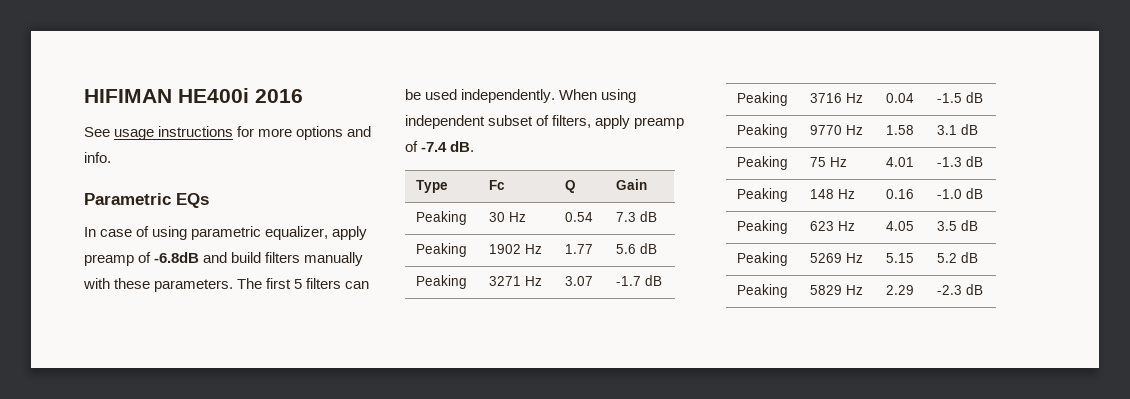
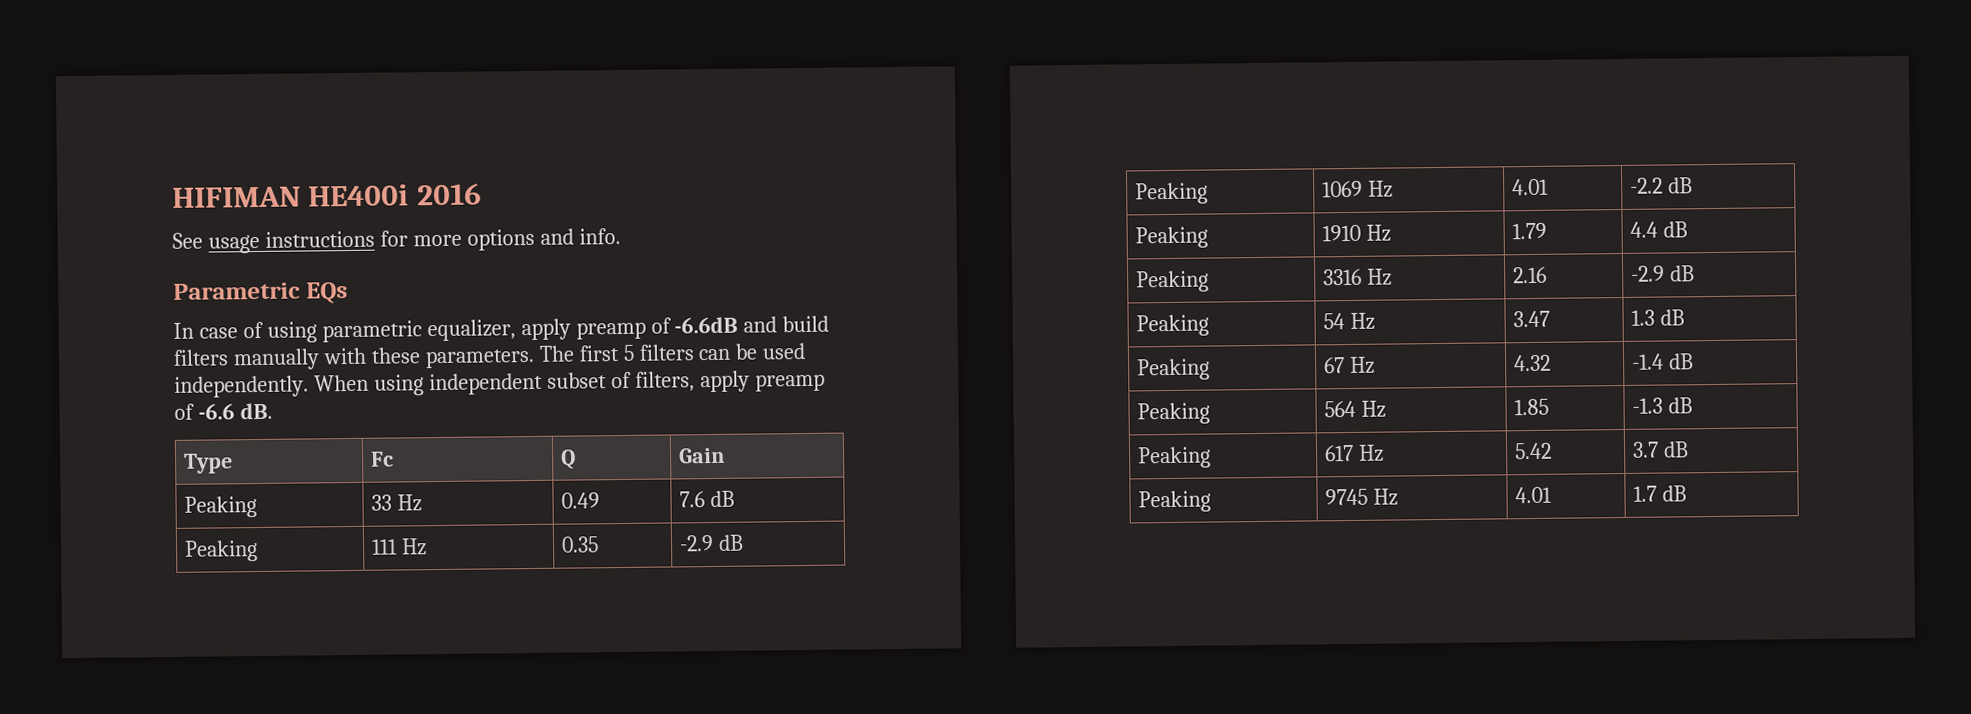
[154,252,200,263] -6.8dB -> [674,316,739,334] -6.6dB
[421,142,448,152] -7.4 -> [197,403,235,420] -6.6
[488,212,526,222] [564,212,593,222] [615,211,657,222] [415,243,467,257] [488,244,542,254] [564,244,593,254] [615,243,657,254] [415,275,467,289] [488,276,542,286] [564,276,593,286] [615,275,662,286] [736,92,788,106] [809,93,863,103] [885,93,914,103] [936,92,983,103] [736,124,788,138] [809,125,863,135] [885,125,914,135] [936,124,978,135] [736,156,788,170] [809,157,847,167] [885,157,914,167] 30 Hz | 0.54 | 7.3 dB // Peaking | 1902 Hz | 1.77 | 5.6 dB // Peaking | 3271 Hz | 3.07 | -1.7 dB // Peaking | 3716 Hz | 0.04 | -1.5 dB // Peaking | 9770 Hz | 1.58 | 3.1 dB // Peaking | 75 Hz | 4.01 -> [371,494,423,512] [561,492,601,509] [679,490,736,508] [184,540,259,562] [371,538,428,556] [561,536,600,553] [679,534,745,552] [1135,182,1209,205] [1322,180,1394,198] [1512,178,1550,196] [1630,177,1694,194] [1135,226,1209,249] [1322,224,1392,242] [1512,222,1548,240] [1630,221,1689,238] [1136,270,1210,293] [1323,268,1393,286] [1513,266,1548,284] [1631,265,1696,282] [1136,314,1210,337] [1323,312,1376,330] [1513,310,1551,328] [1631,309,1686,326] [1137,358,1211,381] [1324,356,1376,374] [1514,354,1552,372] [1632,353,1695,370] [1137,402,1211,425] [1324,400,1387,418] [1514,398,1550,416] 33 Hz | 0.49 | 7.6 dB // Peaking | 111 Hz | 0.35 | -2.9 dB // Peaking | 1069 Hz | 4.01 | -2.2 dB // Peaking | 1910 Hz | 1.79 | 4.4 dB // Peaking | 3316 Hz | 2.16 | -2.9 dB // Peaking | 54 Hz | 3.47 | 1.3 dB // Peaking | 67 Hz | 4.32 | -1.4 dB // Peaking | 564 Hz | 1.85
[809,189,855,199] [885,189,914,199] [936,188,983,199] [736,220,788,234] [809,221,855,231] [885,221,914,231] [936,220,978,231] [736,252,788,266] [809,253,863,263] [885,253,914,263] [936,252,978,263] [736,284,788,298] [809,285,863,295] [885,285,914,295] [936,284,983,295] 148 Hz | 0.16 | -1.0 dB // Peaking | 623 Hz | 4.05 | 3.5 dB // Peaking | 5269 Hz | 5.15 | 5.2 dB // Peaking | 5829 Hz | 2.29 | -2.3 dB -> [1324,444,1385,462] [1514,442,1553,460] [1632,441,1690,458] [1138,490,1212,513] [1325,488,1399,506] [1515,486,1553,504] [1633,485,1688,502] 617 Hz | 5.42 | 3.7 dB // Peaking | 9745 Hz | 4.01 | 1.7 dB

